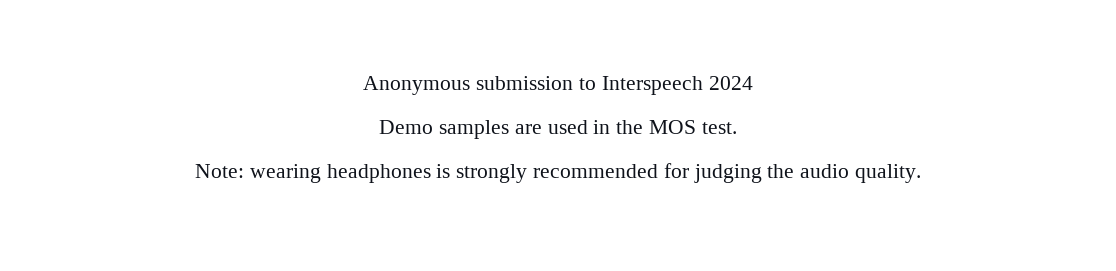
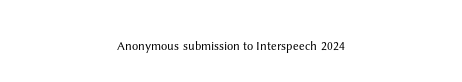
[379,120,737,139] [194,163,922,183] // Demo samples are used in the MOS test. // Note: wearing headphones is strongly recommended for judging the audio quality. -> (345, 46) none

